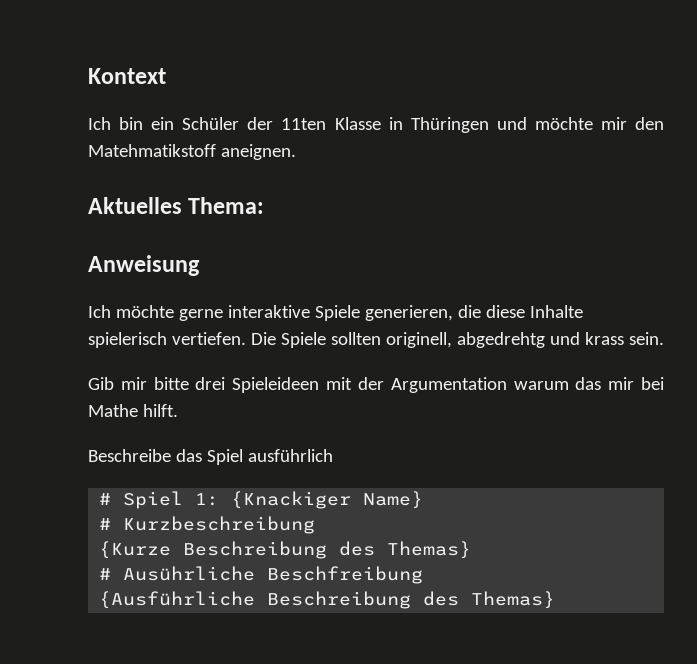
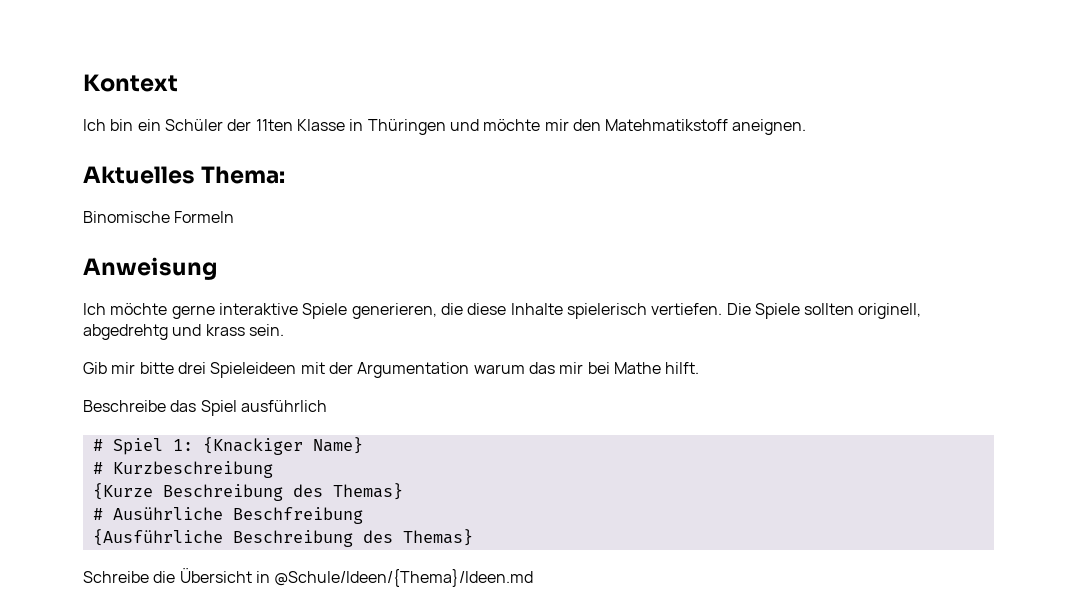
(265, 205) none -> [83,211,235,223] // Binomische Formeln
(556, 600) none -> [83,568,534,587] // Schreibe die Übersicht in @Schule/Ideen/{Thema}/Ideen.md

